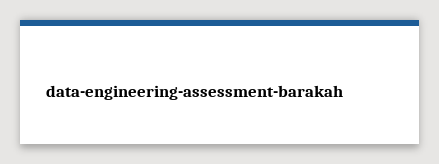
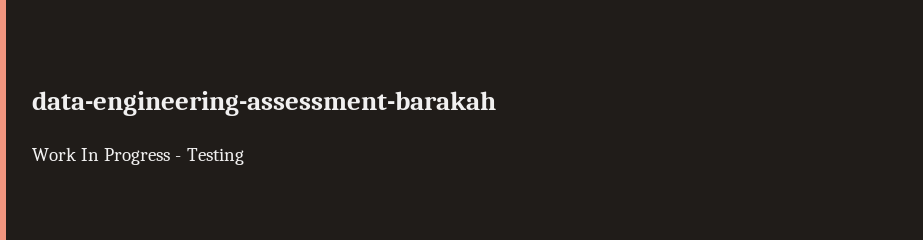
(343, 92) none -> [32,147,244,165] // Work In Progress - Testing

